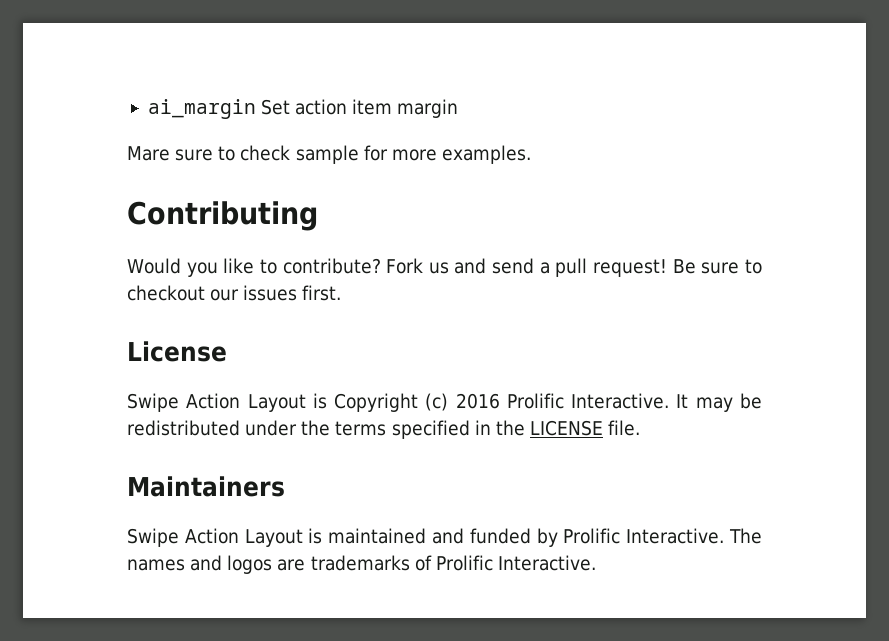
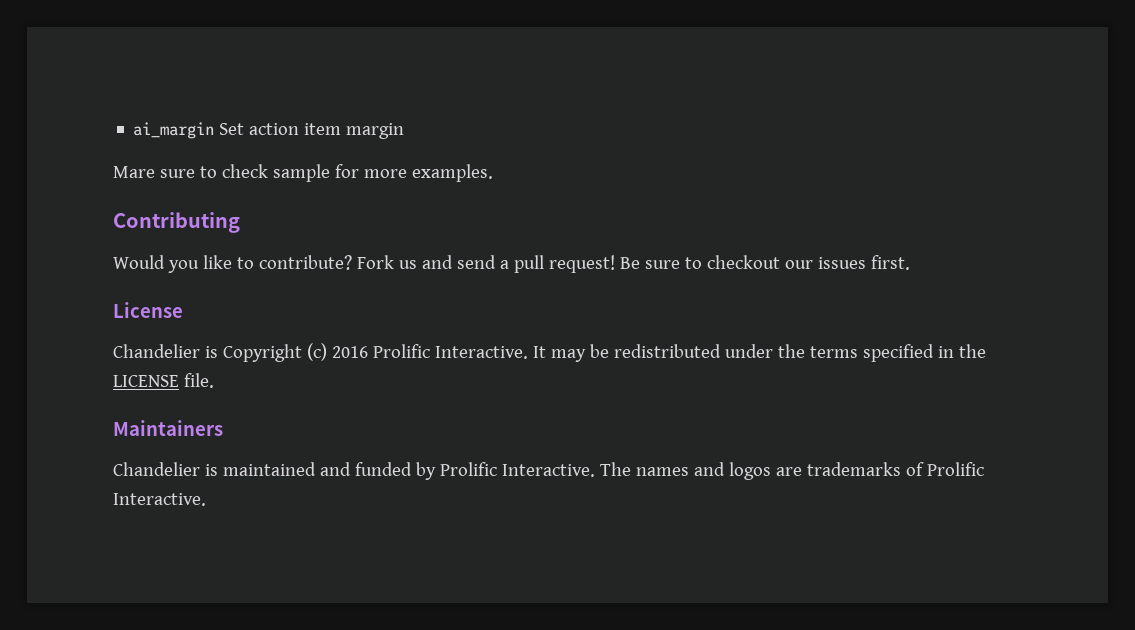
[127,393,306,412] Swipe Action Layout -> [113,344,200,358] Chandelier
[127,528,303,547] Swipe Action Layout -> [113,462,200,476] Chandelier

